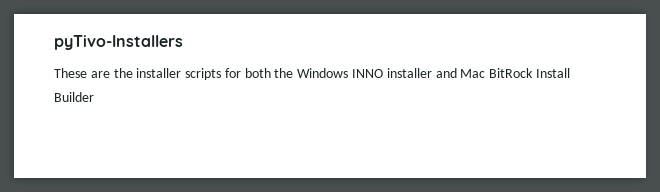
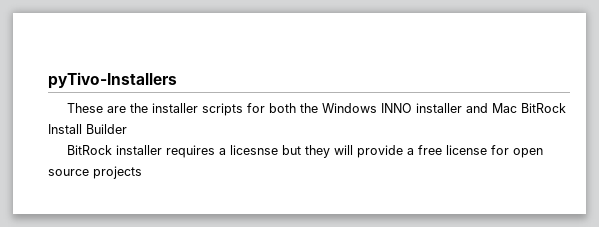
(94, 97) none -> [66,145,543,158] [48,166,142,179] // BitRock installer requires a licesnse but they will provide a free license for open source projects

